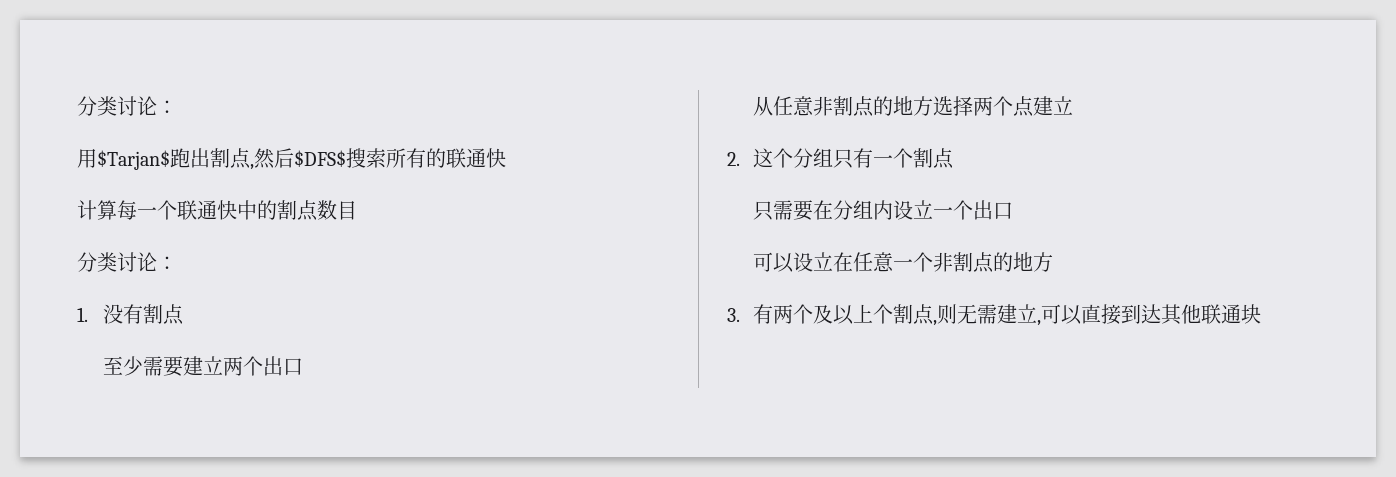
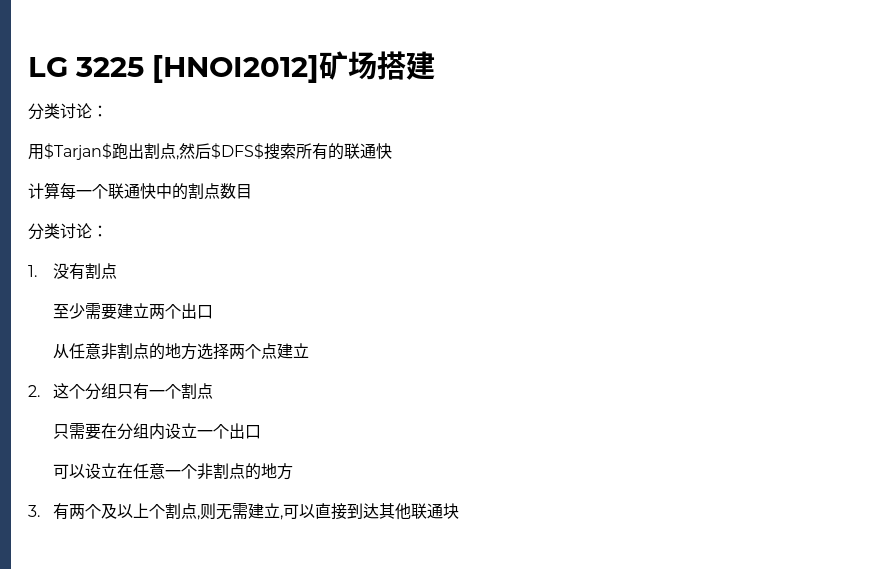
(77, 106) none -> [28,51,435,83] LG 3225 [HNOI2012]矿场搭建 //

